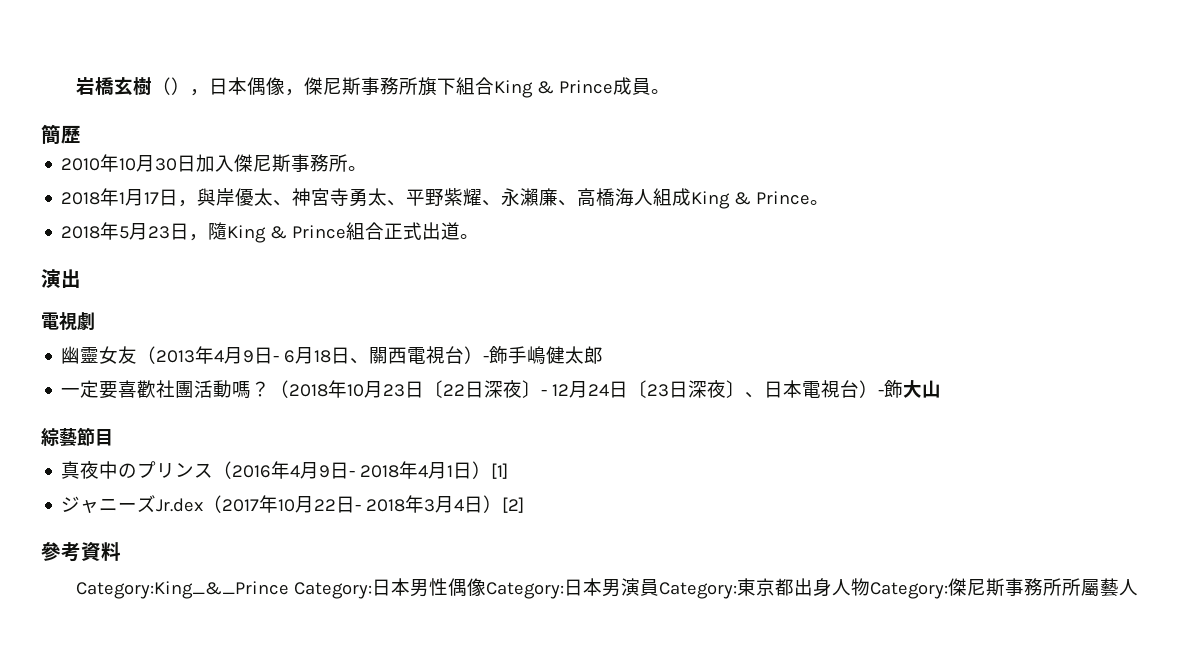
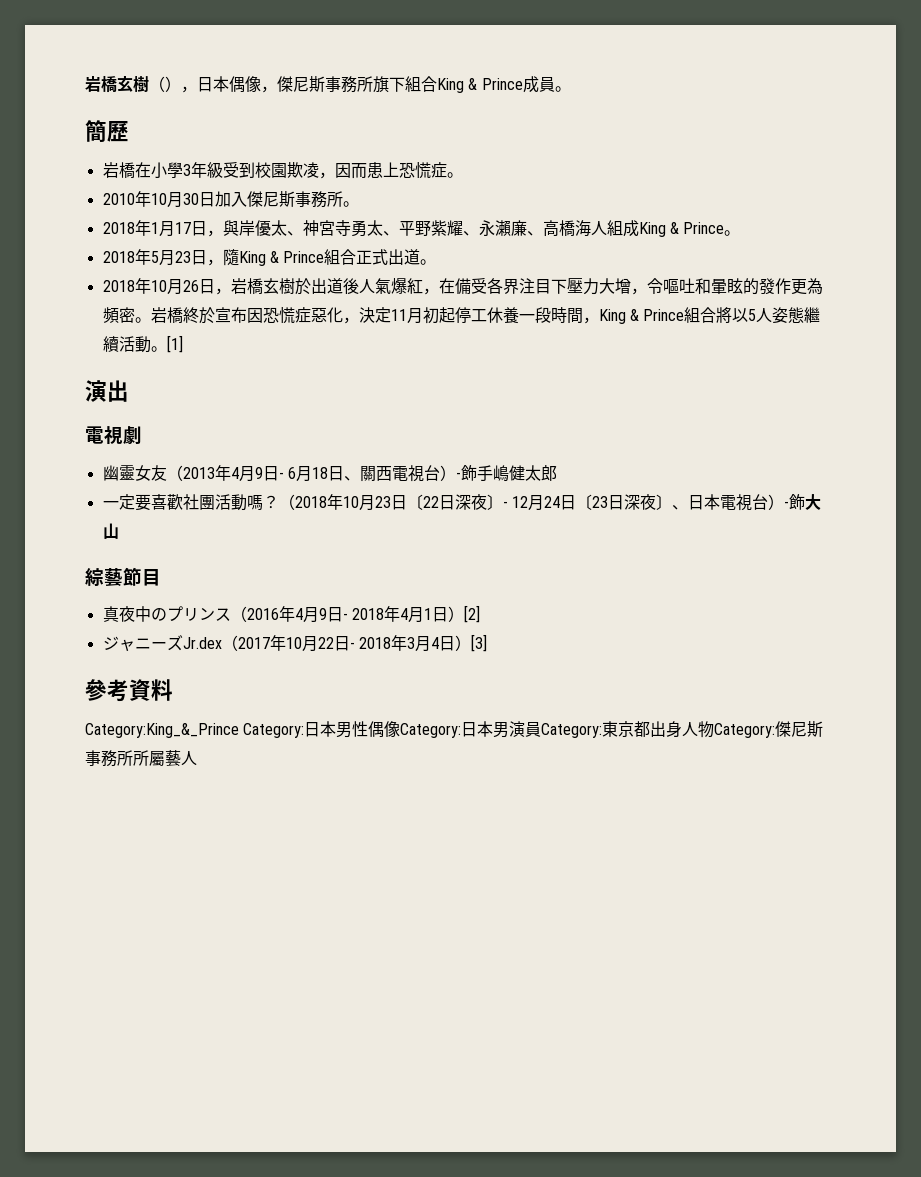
(81, 134) none -> [102,162,463,179] // 岩橋在小學3年級受到校園欺凌，因而患上恐慌症。
(480, 236) none -> [102,278,823,295] [102,307,821,324] [102,335,183,353] // 2018年10月26日，岩橋玄樹於出道後人氣爆紅，在備受各界注目下壓力大增，令嘔吐和暈眩的發作更為頻密。岩橋終於宣布因恐慌症惡化，決定11月初起停工休養一段時間，King & Prince組合將以5人姿態繼續活動。[1]
[491,463,509,479] [1] -> [463,605,480,623] [2]
[502,497,525,513] [2] -> [470,634,487,652] [3]

